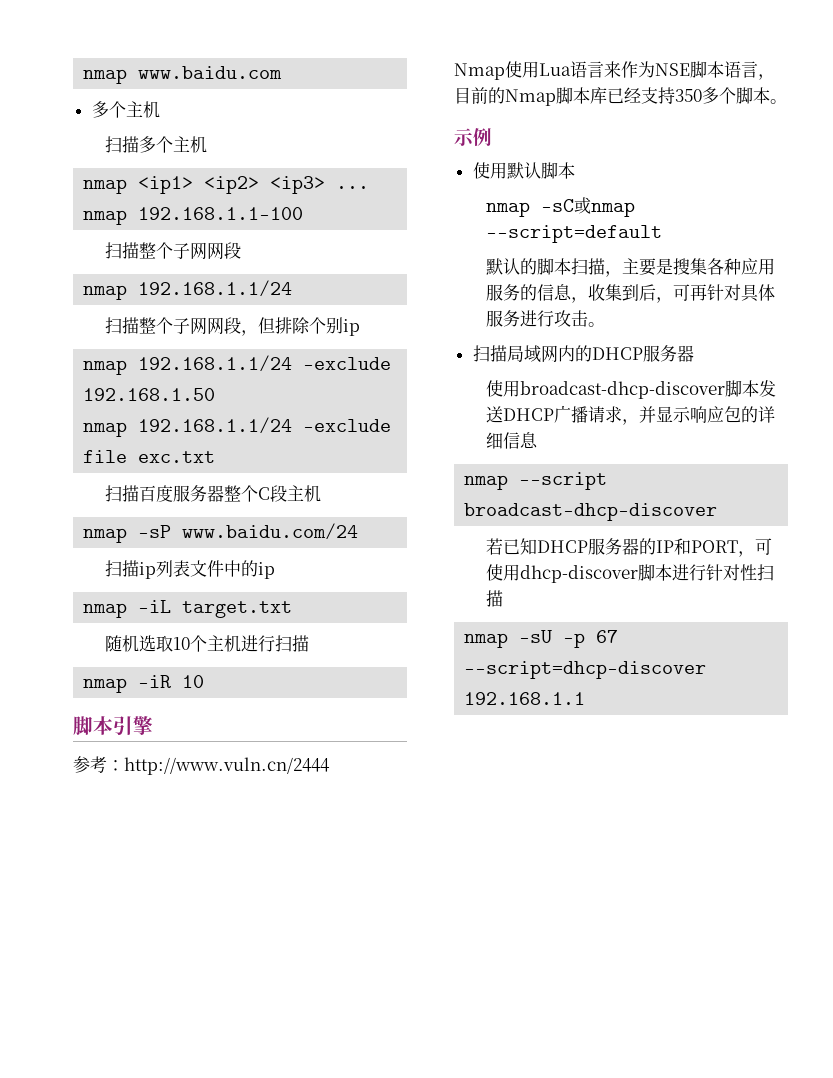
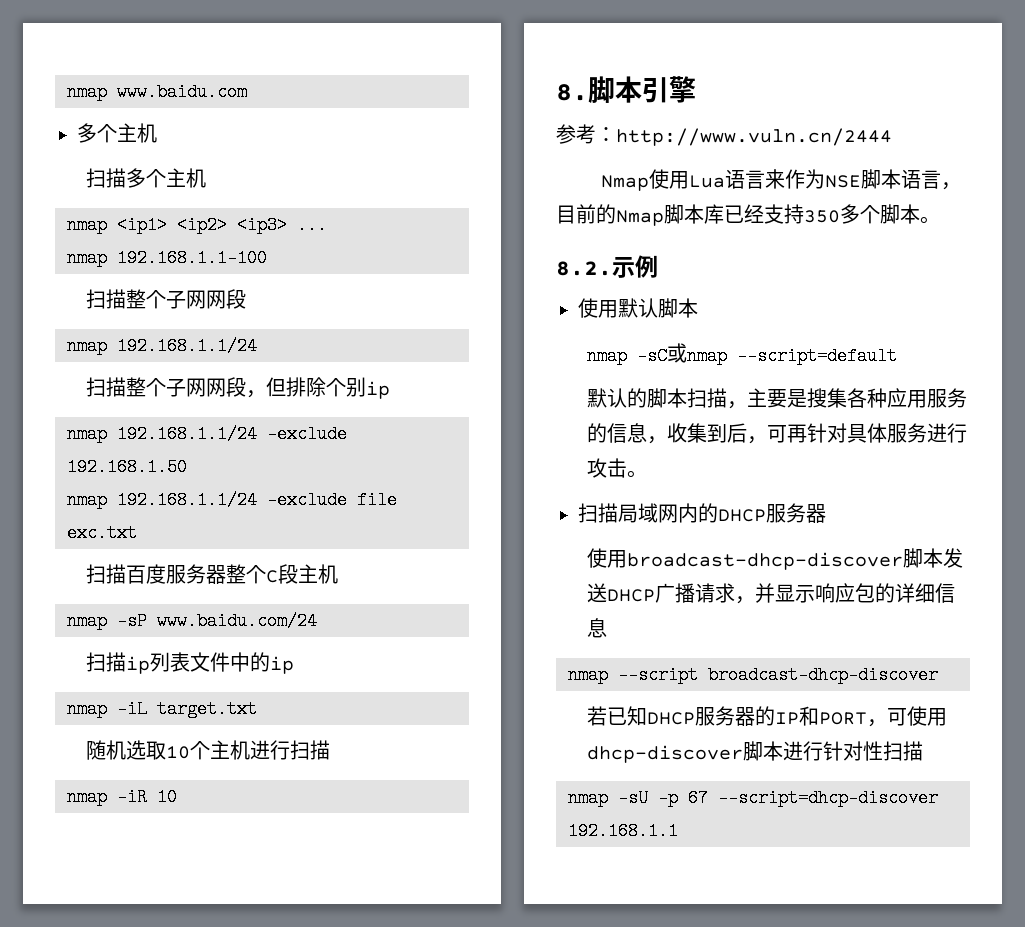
(205, 681) none -> [556,84,588,101] 8.
(787, 101) none -> [556,261,612,276] 8.2.

